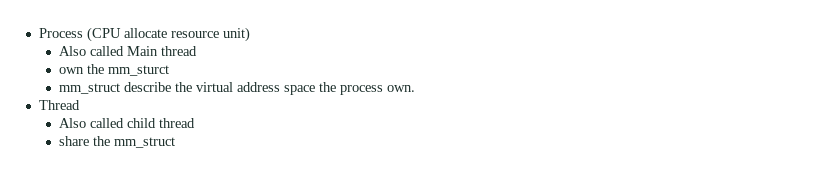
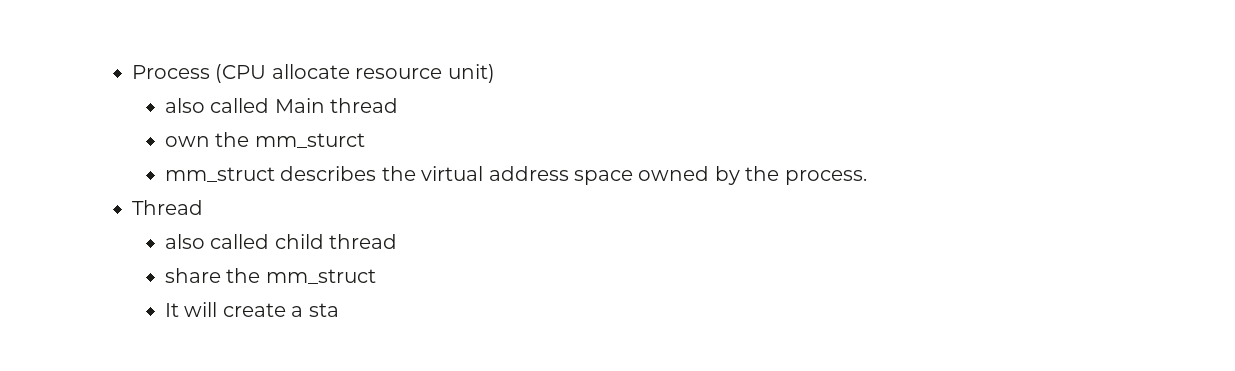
[58,46,86,56] Also -> [165,98,206,113] also
[123,82,171,92] describe -> [280,166,377,181] describes
[318,82,415,95] the process own. -> [638,166,867,185] owned by the process.
[58,118,86,128] Also -> [165,234,206,249] also
(175, 142) none -> [165,302,339,317] // It will create a sta

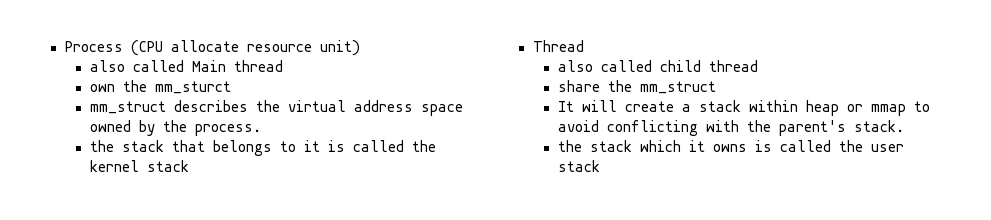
(867, 177) none -> [89,140,436,156] [89,160,189,172] // the stack that belongs to it is called the kernel stack
[308,303,339,317] sta -> [698,100,930,116] [557,120,904,136] [557,140,904,152] [557,160,600,172] stack within heap or mmap to avoid conflicting with the parent's stack. // the stack which it owns is called the user stack

